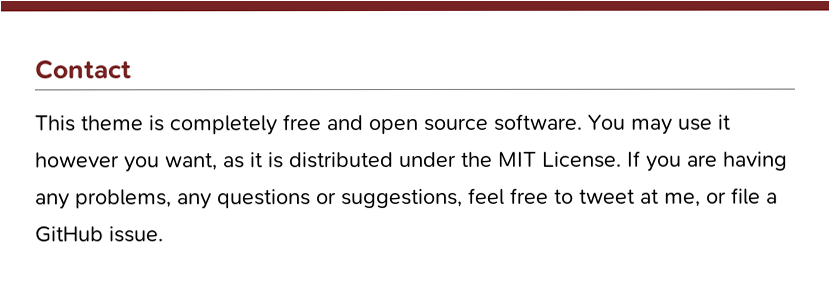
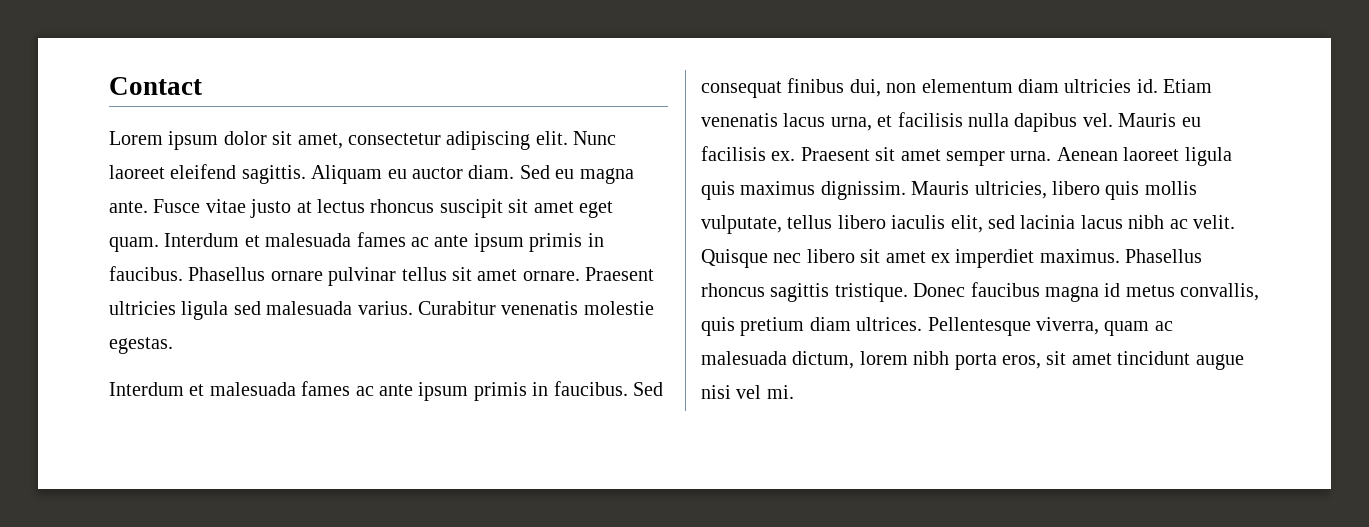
[34,113,730,136] [35,150,788,173] [35,187,778,210] [35,226,164,243] This theme is completely free and open source software. You may use it however you want, as it is distributed under the MIT License. If you are having any problems, any questions or suggestions, feel free to tweet at me, or file a GitHub issue. -> [109,131,617,150] [109,164,634,184] [109,199,613,218] [109,232,604,252] [109,266,655,286] [109,301,654,320] [109,337,173,354] [109,381,663,401] [701,78,1213,98] [701,112,1201,132] [701,146,1232,166] [701,181,1197,200] [701,215,1235,234] [701,249,1203,268] [701,282,1260,302] [701,317,1173,336] [701,351,1244,370] [701,385,794,399] Lorem ipsum dolor sit amet, consectetur adipiscing elit. Nunc laoreet eleifend sagittis. Aliquam eu auctor diam. Sed eu magna ante. Fusce vitae justo at lectus rhoncus suscipit sit amet eget quam. Interdum et malesuada fames ac ante ipsum primis in faucibus. Phasellus ornare pulvinar tellus sit amet ornare. Praesent ultricies ligula sed malesuada varius. Curabitur venenatis molestie egestas. // Interdum et malesuada fames ac ante ipsum primis in faucibus. Sed consequat finibus dui, non elementum diam ultricies id. Etiam venenatis lacus urna, et facilisis nulla dapibus vel. Mauris eu facilisis ex. Praesent sit amet semper urna. Aenean laoreet ligula quis maximus dignissim. Mauris ultricies, libero quis mollis vulputate, tellus libero iaculis elit, sed lacinia lacus nibh ac velit. Quisque nec libero sit amet ex imperdiet maximus. Phasellus rhoncus sagittis tristique. Donec faucibus magna id metus convallis, quis pretium diam ultrices. Pellentesque viverra, quam ac malesuada dictum, lorem nibh porta eros, sit amet tincidunt augue nisi vel mi.

